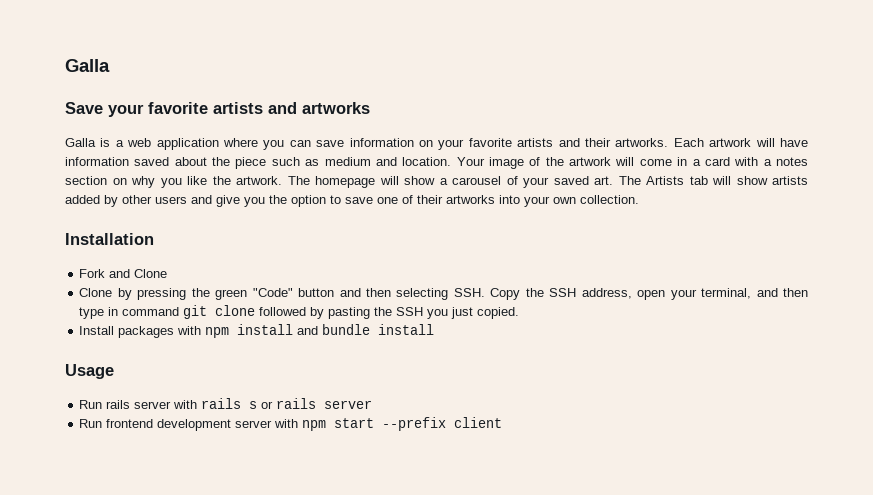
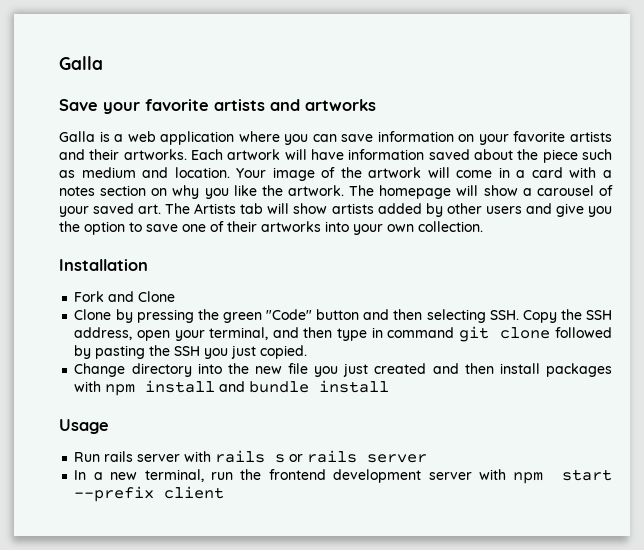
[79,326,115,335] Install -> [74,363,540,377] Change directory into the new file you just created and then install
[79,419,103,428] Run -> [74,469,262,482] In a new terminal, run the

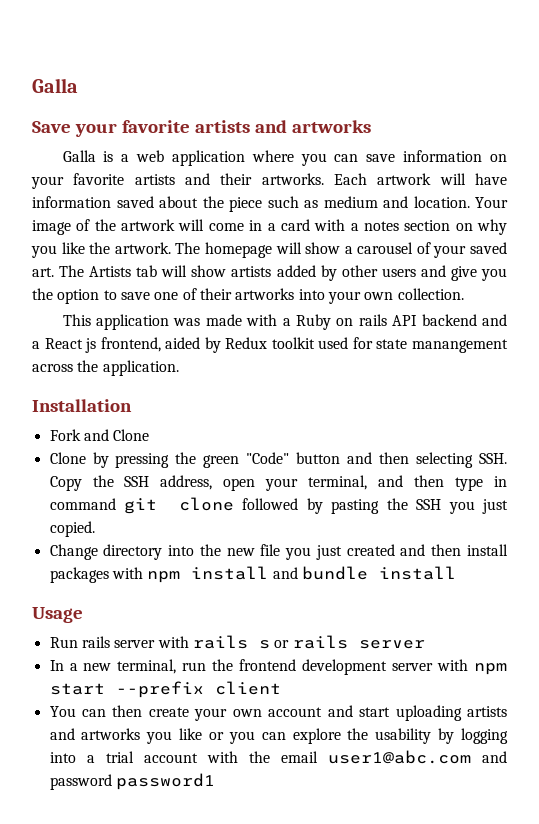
(483, 226) none -> [62,314,508,330] [32,337,509,353] [32,360,179,376] // This application was made with a Ruby on rails API backend and a React js frontend, aided by Redux toolkit used for state manangement across the application.
(225, 492) none -> [49,705,507,721] [49,728,509,744] [49,750,508,764] [49,773,215,790] // You can then create your own account and start uploading artists and artworks you like or you can explore the usability by logging into a trial account with the email user1@abc.com and password password1

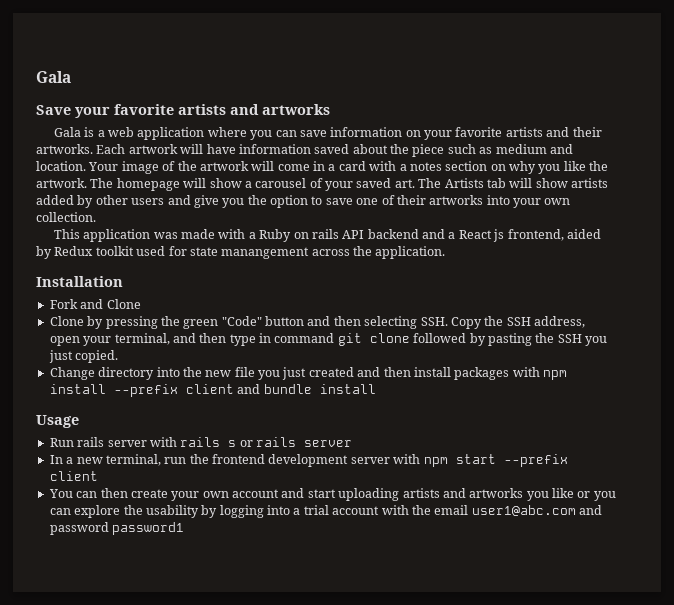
[32,78,78,93] Galla -> [36,71,71,83] Gala
[62,150,96,162] Galla -> [53,127,81,137] Gala
(269, 573) none -> [113,384,234,397] --prefix client

